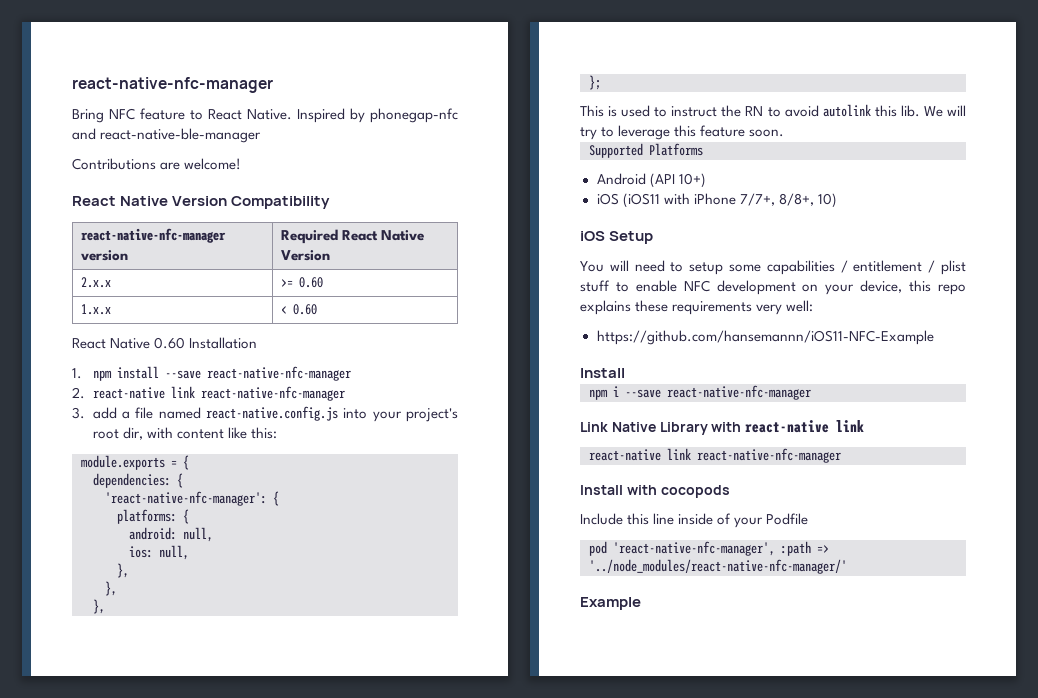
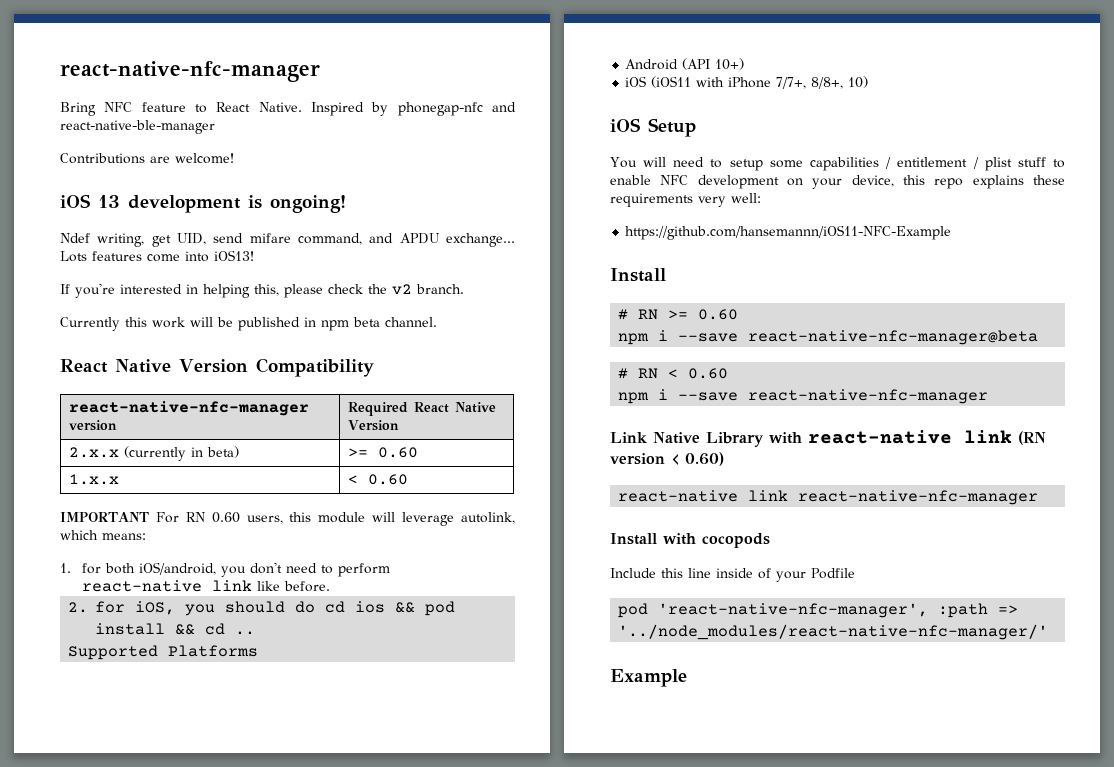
(242, 164) none -> [60,194,346,213] [60,233,515,247] [60,250,254,262] [60,283,464,298] [60,317,437,331] // iOS 13 development is ongoing! // Ndef writing, get UID, send mifare command, and APDU exchange... Lots features come into iOS13! // If you're interested in helping this, please check the v2 branch. // Currently this work will be published in npm beta channel.
(111, 282) none -> [124,446,240,461] (currently in beta)
[72,337,258,349] [72,366,351,381] [72,386,345,401] [72,406,458,422] [92,427,278,440] [81,455,189,470] [93,473,183,488] [105,491,279,506] [117,509,189,524] [129,527,213,542] [129,545,189,560] [117,563,129,578] [105,581,117,596] [93,599,105,614] [589,75,601,90] [580,104,966,117] [580,125,785,140] React Native 0.60 Installation // 1. npm install --save react-native-nfc-manager // 2. react-native link react-native-nfc-manager // 3. add a file named react-native.config.js into your project's root dir, with content like this: // module.exports = { // dependencies: { // 'react-native-nfc-manager': { // platforms: { // android: null, // ios: null, // }, // }, // }, // }; // This is used to instruct the RN to avoid autolink this lib. We will try to leverage this feature soon. -> [60,512,515,526] [60,530,146,540] [60,562,391,577] [82,580,331,592] [68,601,456,616] [95,623,256,635] IMPORTANT For RN 0.60 users, this module will leverage autolink, which means: // 1. for both iOS/android, you don't need to perform react-native link like before. // 2. for iOS, you should do cd ios && pod install && cd ..
(625, 373) none -> [618,309,739,320] [618,330,1039,345] [618,368,729,379] // # RN >= 0.60 // npm i --save react-native-nfc-manager@beta // # RN < 0.60
(865, 426) none -> [1018,431,1046,445] [610,452,724,466] (RN version < 0.60)

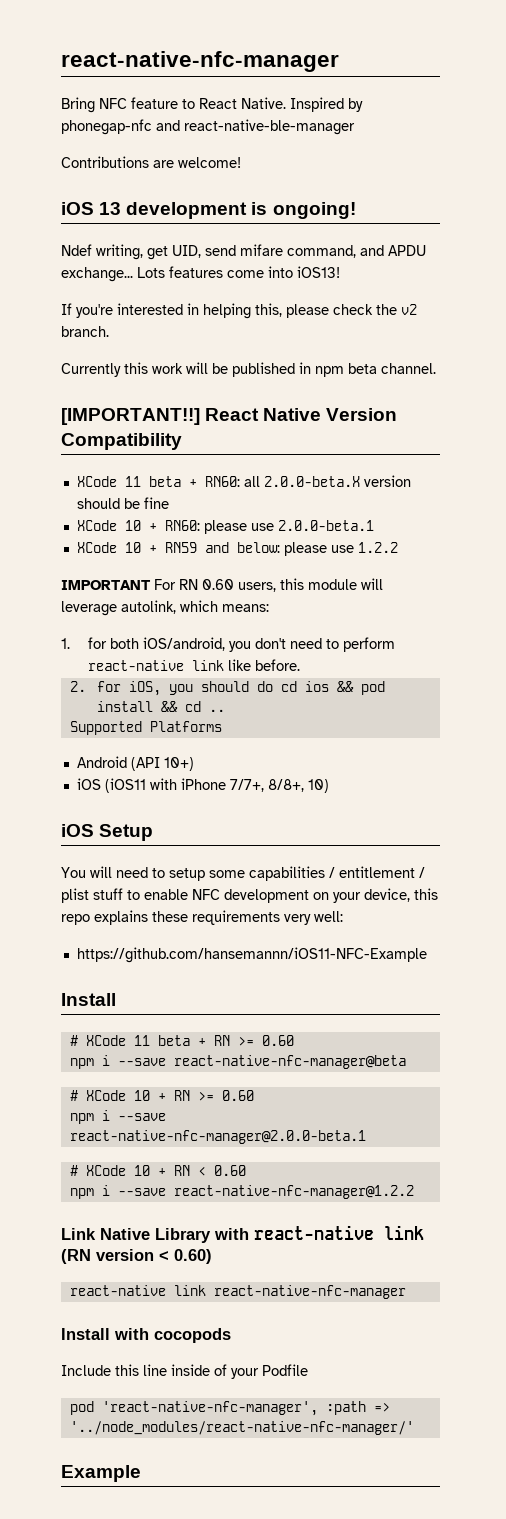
(437, 322) none -> [61,408,200,425] [IMPORTANT!!]
[69,401,310,416] [69,420,118,431] [348,402,497,416] [348,420,400,431] [69,446,240,461] [348,447,419,458] [69,474,120,485] [348,474,409,485] // react-native-nfc-manager version | Required React Native Version // 2.x.x (currently in beta) | >= 0.60 // 1.x.x | < 0.60 -> [76,475,411,487] [76,497,169,509] [76,520,374,534] [76,542,398,556] // XCode 11 beta + RN60: all 2.0.0-beta.X version should be fine // XCode 10 + RN60: please use 2.0.0-beta.1 // XCode 10 + RN59 and below: please use 1.2.2
(629, 314) none -> [85,1035,206,1046] XCode 11 beta +
(629, 373) none -> [85,1090,254,1101] [69,1110,166,1124] [69,1130,366,1144] [69,1165,166,1176] XCode 10 + RN >= 0.60 // npm i --save react-native-nfc-manager@2.0.0-beta.1 // # XCode 10 +
[748,389,989,404] react-native-nfc-manager -> [173,1185,414,1199] react-native-nfc-manager@1.2.2

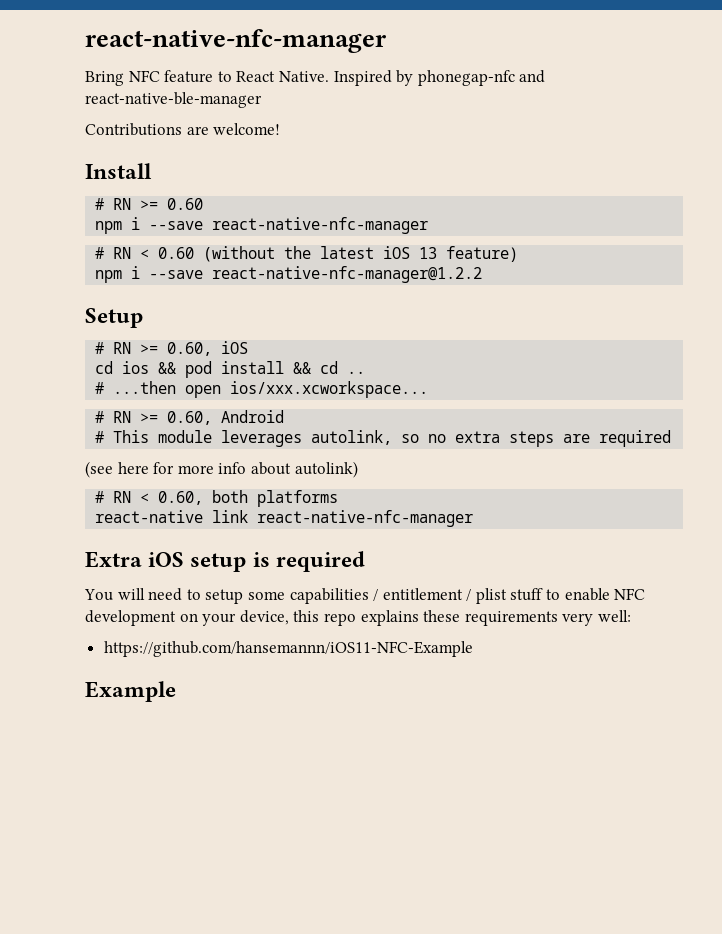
[61,202,356,219] [61,244,426,260] [61,266,340,282] [61,303,417,319] [61,326,109,337] [61,362,436,377] [61,408,398,425] [61,433,182,450] [76,475,411,487] [76,497,169,509] [76,520,374,534] [76,542,398,556] [61,578,383,592] [61,600,269,616] [61,637,396,652] [88,659,301,671] [69,681,274,696] iOS 13 development is ongoing! // Ndef writing, get UID, send mifare command, and APDU exchange... Lots features come into iOS13! // If you're interested in helping this, please check the v2 branch. // Currently this work will be published in npm beta channel. // [IMPORTANT!!] React Native Version Compatibility // XCode 11 beta + RN60: all 2.0.0-beta.X version should be fine // XCode 10 + RN60: please use 2.0.0-beta.1 // XCode 10 + RN59 and below: please use 1.2.2 // IMPORTANT For RN 0.60 users, this module will leverage autolink, which means: // 1. for both iOS/android, you don't need to perform react-native link like before. // 2. for iOS, you should do -> [85,163,152,179] [95,198,204,210] [95,217,429,234] [95,246,519,262] [95,266,483,283] [85,308,143,328] [95,341,249,356] Install // # RN >= 0.60 // npm i --save react-native-nfc-manager // # RN < 0.60 (without the latest iOS 13 feature) // npm i --save react-native-nfc-manager@1.2.2 // Setup // # RN >= 0.60, iOS //
[69,721,222,735] [76,756,194,771] [76,778,329,793] [61,824,154,841] Supported Platforms // Android (API 10+) // iOS (iOS11 with iPhone 7/7+, 8/8+, 10) // iOS Setup -> [95,381,429,398] [95,410,285,425] [95,430,672,447] [85,461,358,478] [95,490,339,507] [95,510,474,527] [85,551,365,572] # ...then open ios/xxx.xcworkspace... // # RN >= 0.60, Android // # This module leverages autolink, so no extra steps are required // (see here for more info about autolink) // # RN < 0.60, both platforms // react-native link react-native-nfc-manager // Extra iOS setup is required
[61,993,116,1006] [69,1035,294,1046] [69,1055,406,1069] [69,1090,254,1101] [69,1110,166,1124] [69,1130,366,1144] [69,1165,246,1176] [69,1185,414,1199] [61,1225,424,1243] [61,1249,212,1264] [69,1285,406,1299] [61,1328,231,1343] [61,1364,308,1379] [69,1401,390,1416] [69,1421,414,1435] // Install // # XCode 11 beta + RN >= 0.60 // npm i --save react-native-nfc-manager@beta // # XCode 10 + RN >= 0.60 // npm i --save react-native-nfc-manager@2.0.0-beta.1 // # XCode 10 + RN < 0.60 // npm i --save react-native-nfc-manager@1.2.2 // Link Native Library with react-native link (RN version < 0.60) // react-native link react-native-nfc-manager // Install with cocopods // Include this line inside of your Podfile // pod 'react-native-nfc-manager', :path => '../node_modules/react-native-nfc-manager/' -> (473, 649) none

